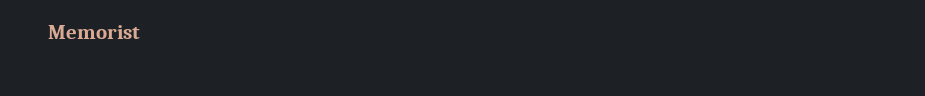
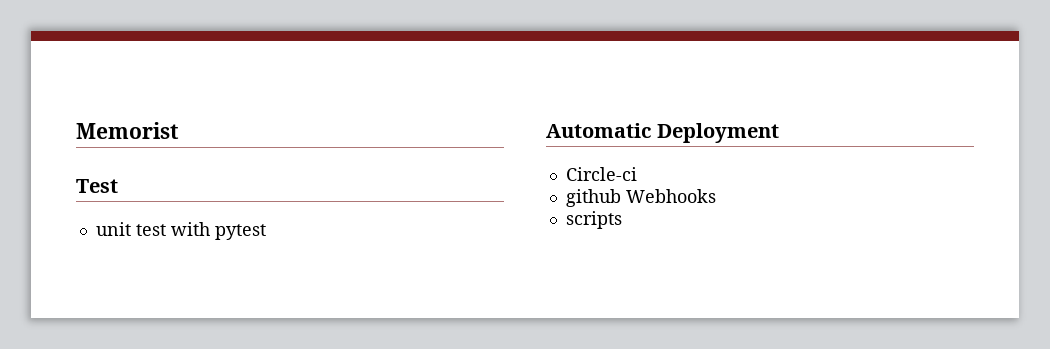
(140, 32) none -> [76,179,118,193] [95,222,266,240] [546,123,780,143] [565,167,637,181] [565,189,716,207] [565,211,622,229] // Test // unit test with pytest // Automatic Deployment // Circle-ci // github Webhooks // scripts

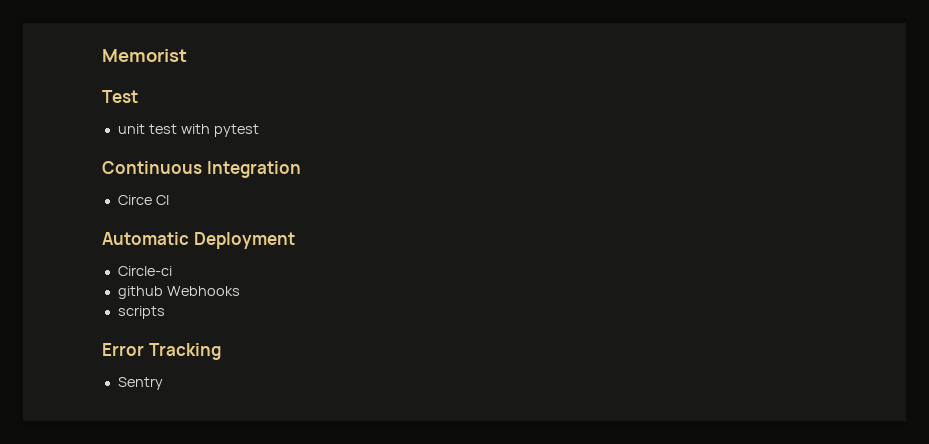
(266, 232) none -> [102,161,301,178] [117,195,169,205] // Continuous Integration // Circe CI
(622, 220) none -> [102,343,221,360] [117,377,163,390] // Error Tracking // Sentry

